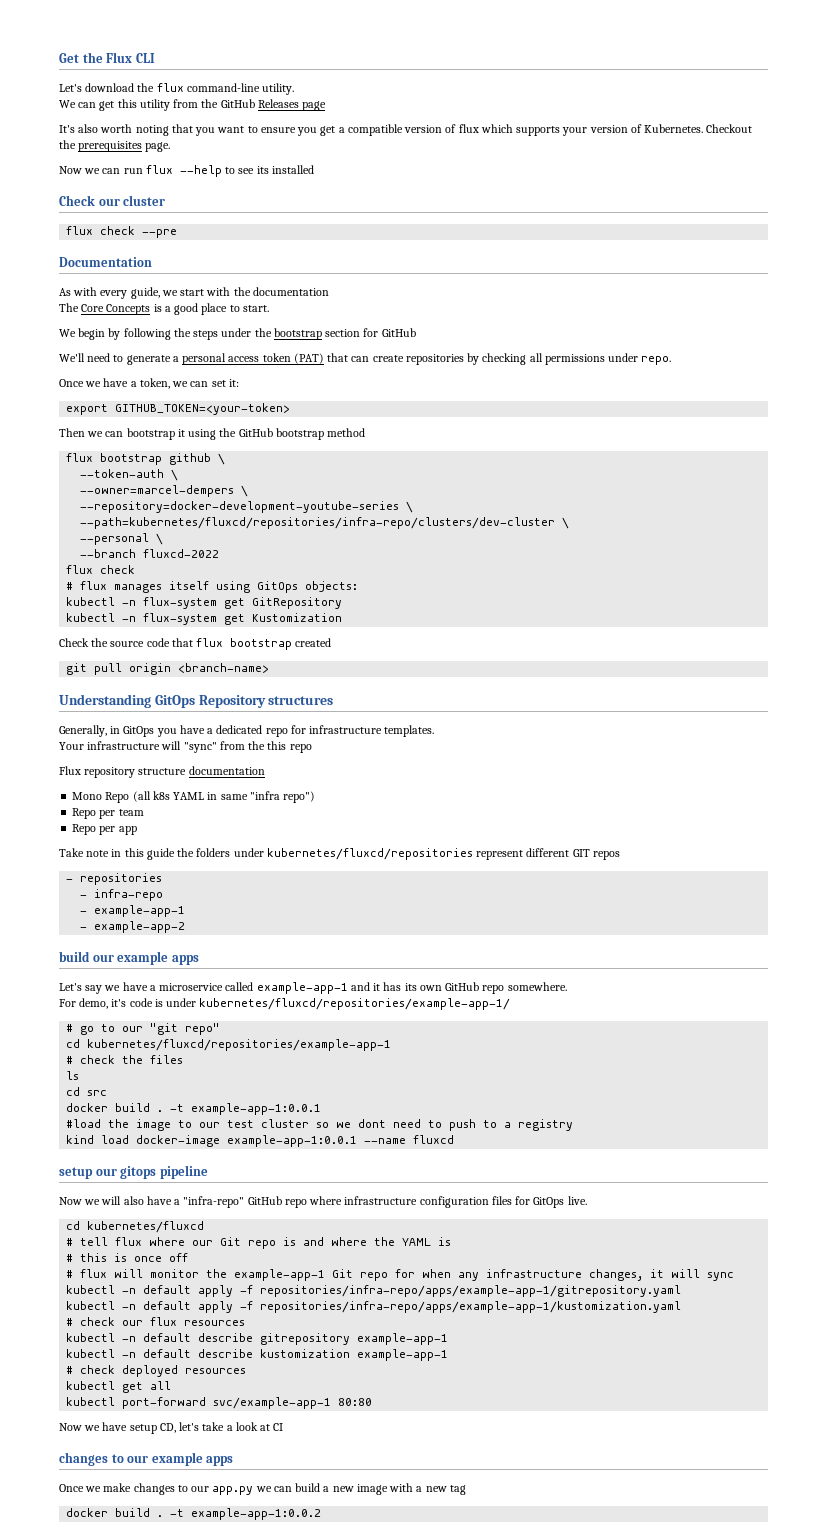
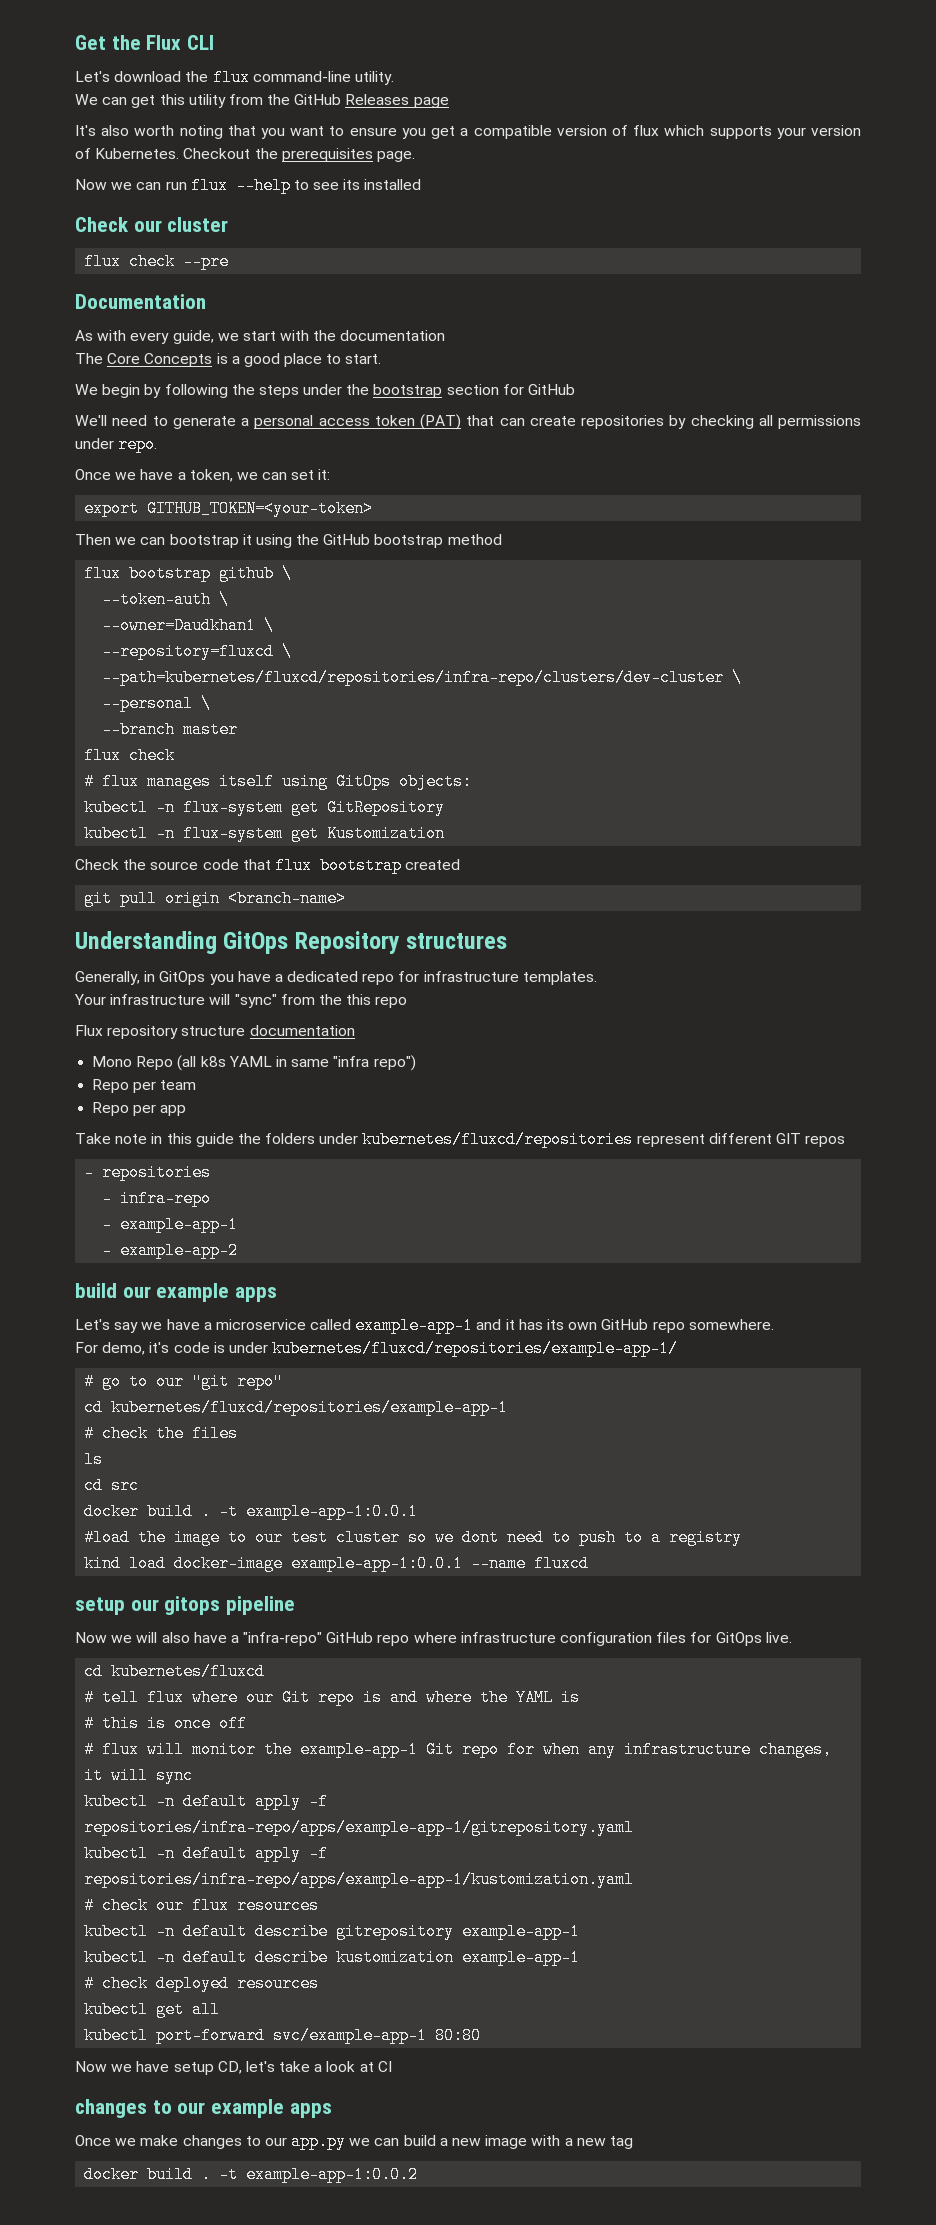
[80,485,249,497] [80,501,400,513] --owner=marcel-dempers \ // --repository=docker-development-youtube-series -> [102,617,275,634] [102,643,275,660] --owner=Daudkhan1 \ // --repository=fluxcd
[143,549,220,558] fluxcd-2022 -> [183,721,239,738] master

